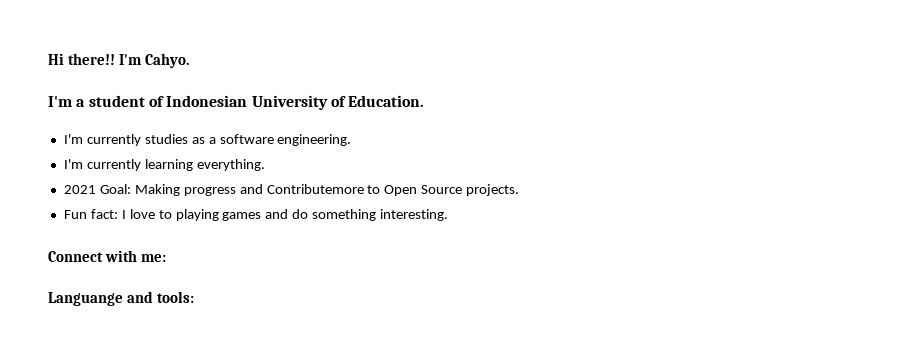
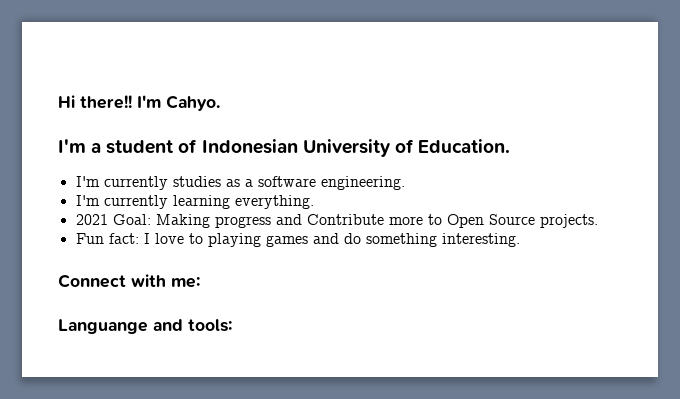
[266,184,364,194] Contributemore -> [306,214,423,225] Contribute more

